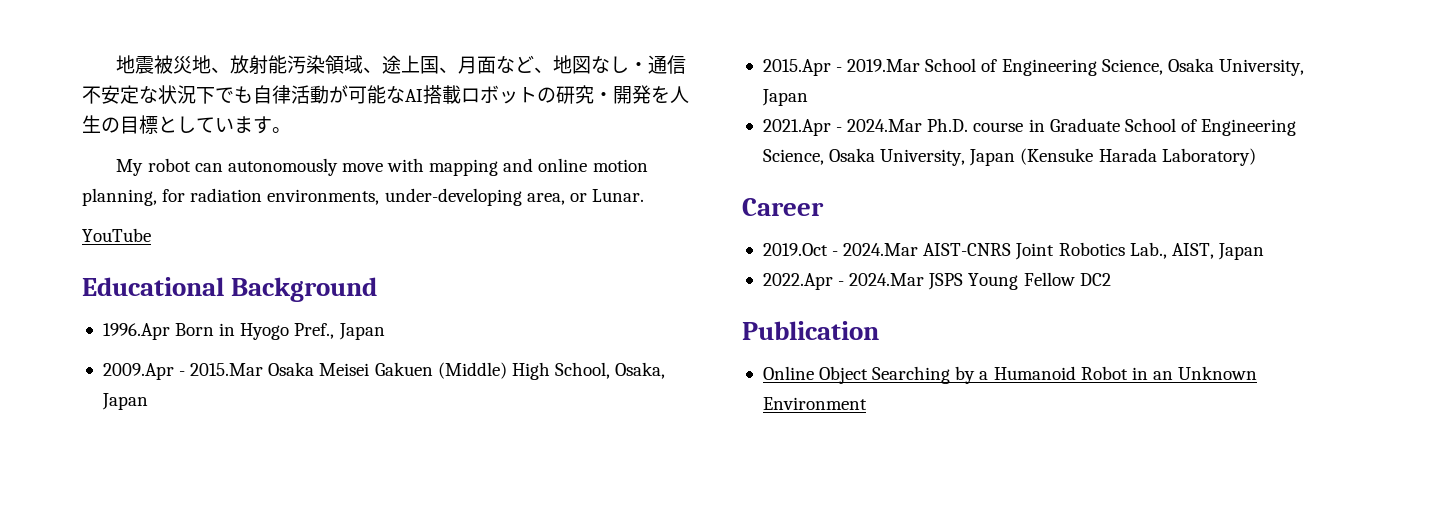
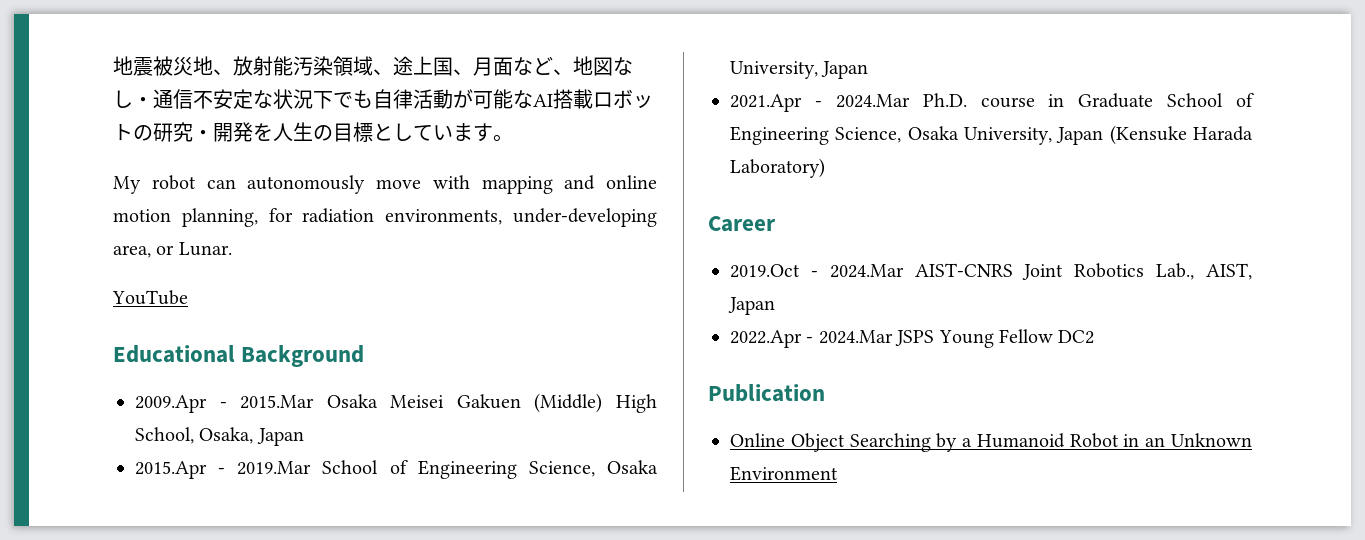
[102,323,385,340] // 1996.Apr Born in Hyogo Pref., Japan -> (365, 356) none

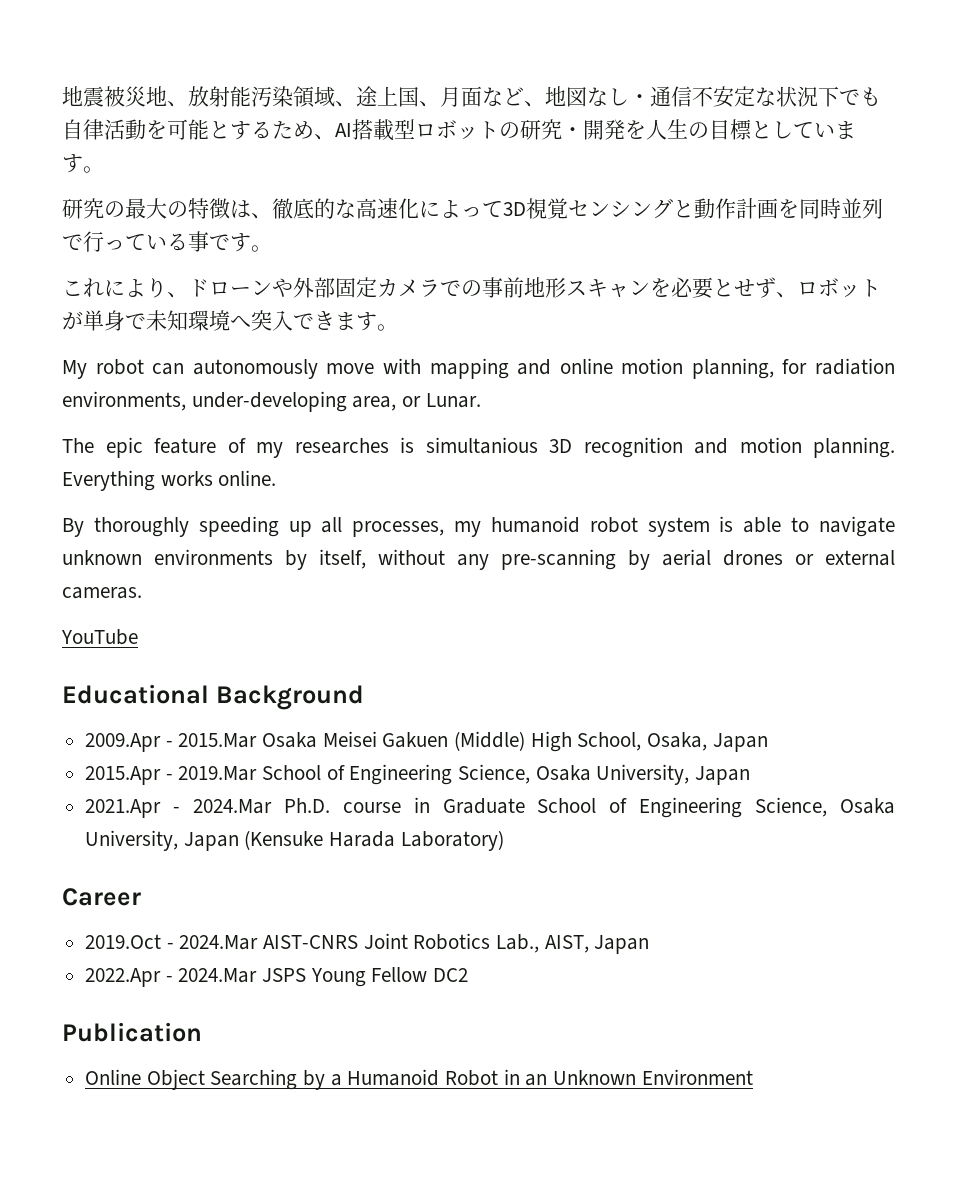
[453,89,533,109] が可能な -> [146,119,335,140] を可能とするため、
(593, 99) none -> [394,119,415,139] 型
(513, 138) none -> [62,198,883,219] [62,231,272,252] [62,277,881,299] [62,310,398,331] // 研究の最大の特徴は、徹底的な高速化によって3D視覚センシングと動作計画を同時並列で行っている事です。 // これにより、ドローンや外部固定カメラでの事前地形スキャンを必要とせず、ロボットが単身で未知環境へ突入できます。
(232, 249) none -> [62,437,895,458] [62,470,277,491] [62,516,895,537] [62,549,895,570] [62,587,142,599] // The epic feature of my researches is simultanious 3D recognition and motion planning. Everything works online. // By thoroughly speeding up all processes, my humanoid robot system is able to navigate unknown environments by itself, without any pre-scanning by aerial drones or external cameras.

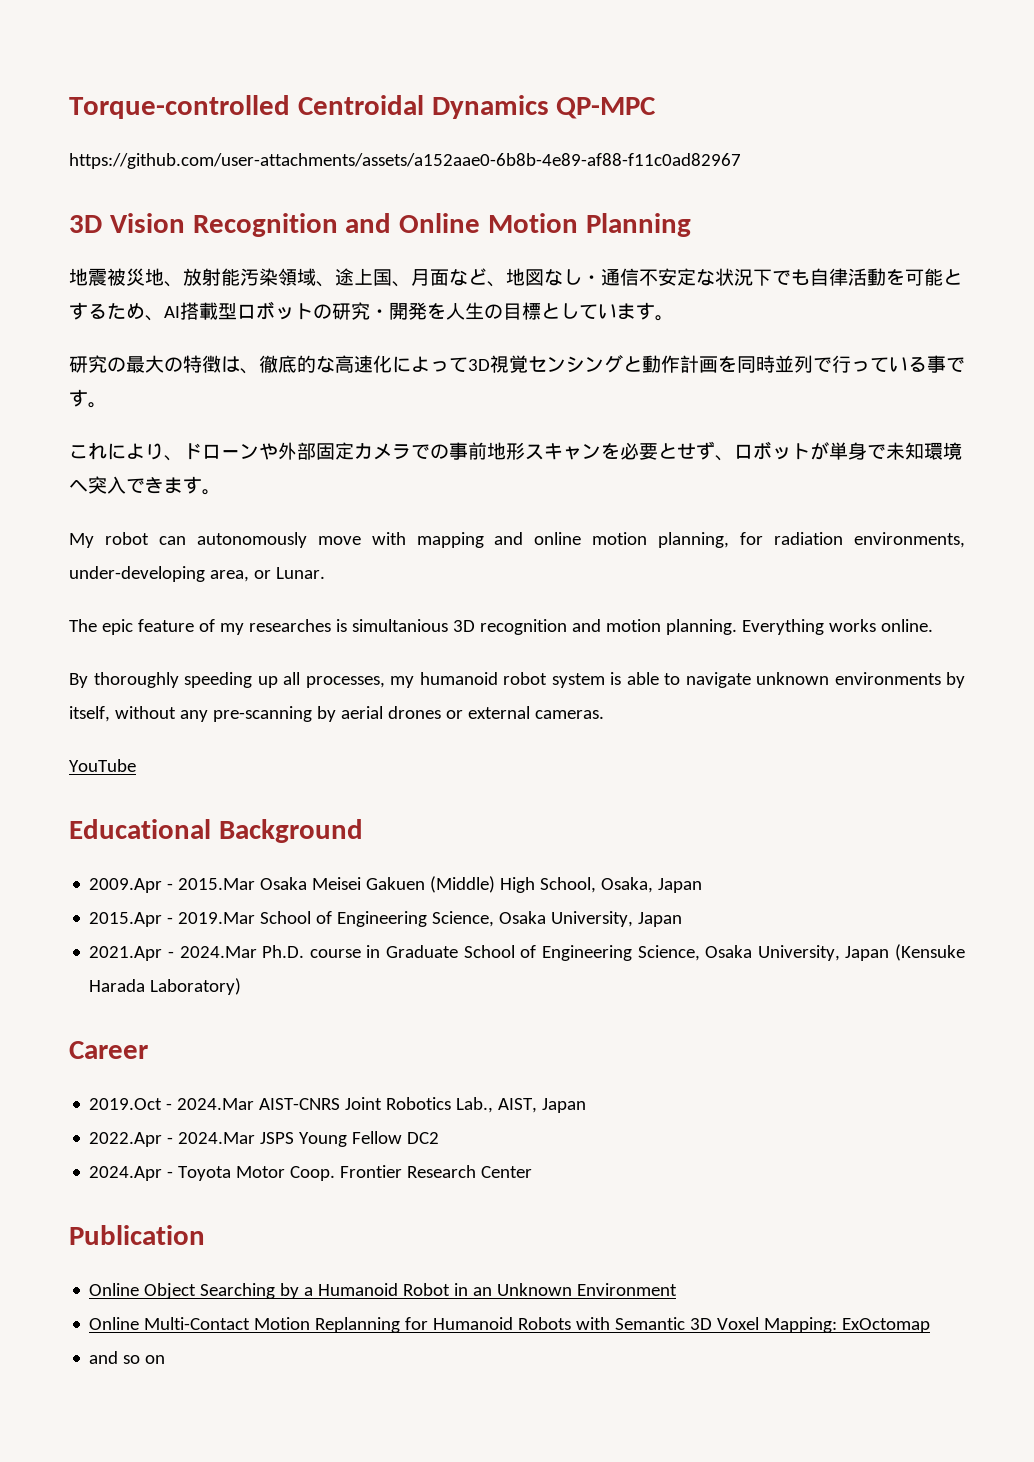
(62, 96) none -> [69,95,657,119] [69,153,741,169] [69,213,691,237] Torque-controlled Centroidal Dynamics QP-MPC // https://github.com/user-attachments/assets/a152aae0-6b8b-4e89-af88-f11c0ad82967 // 3D Vision Recognition and Online Motion Planning //
(469, 975) none -> [89,1165,533,1181] // 2024.Apr - Toyota Motor Coop. Frontier Research Center
(753, 1077) none -> [89,1317,931,1333] [89,1351,166,1364] // Online Multi-Contact Motion Replanning for Humanoid Robots with Semantic 3D Voxel Mapping: ExOctomap // and so on

